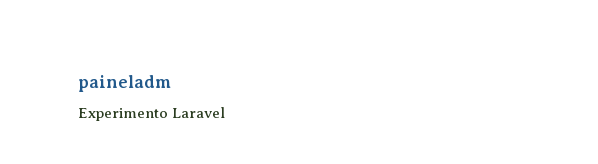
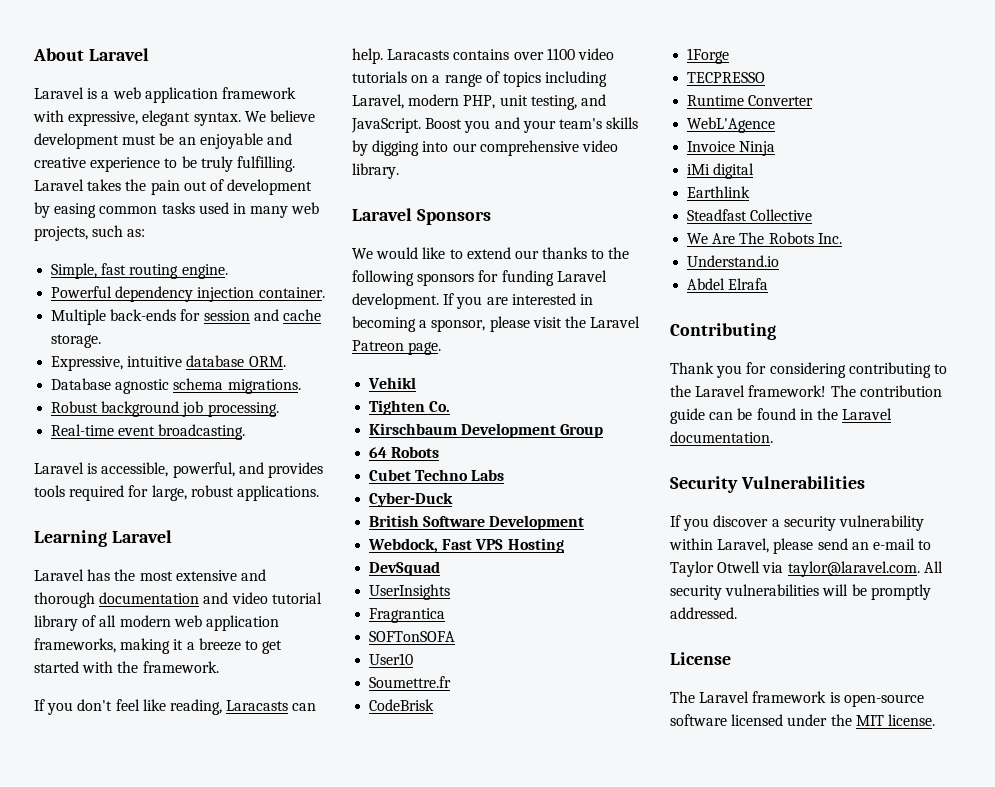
[78,75,171,92] [78,107,226,121] paineladm // Experimento Laravel -> [33,48,149,61] [34,87,296,103] [33,110,315,126] [34,133,292,149] [34,156,295,172] [34,179,313,195] [34,202,320,218] [34,225,146,241] [51,263,228,279] [51,286,325,302] [51,309,321,325] [51,334,102,348] [51,355,286,371] [51,378,301,394] [51,401,279,417] [51,424,246,440] [34,462,323,478] [34,485,319,501] [34,530,172,547] [34,569,266,581] [34,592,322,608] [34,615,279,631] [34,638,283,654] [34,661,219,673] [34,699,317,715] [352,48,614,64] [352,71,608,87] [352,94,606,110] [351,117,639,133] [352,140,618,156] [352,163,399,179] [352,208,491,225] [352,247,630,259] [352,270,607,286] [352,293,593,309] [352,316,641,332] [352,340,442,355] [368,377,417,389] [369,400,451,415] [369,423,604,438] [369,446,440,458] [369,469,505,481] [369,492,454,507] [369,515,585,530] [368,538,564,553] [369,561,441,576] [369,584,451,600] [369,608,446,623] [369,631,456,642] [369,653,414,665] [369,676,452,688] [369,699,435,711] [687,48,730,64] [687,72,766,83] [687,95,814,106] [687,117,776,133] [687,141,776,156] [687,163,755,179] [687,186,751,198] [687,209,813,221] [687,232,842,244] [687,255,780,267] [687,278,769,290] [670,323,776,340] [670,362,947,378] [670,385,942,397] [670,408,893,424] [670,431,773,443] [670,476,865,493] [670,515,924,531] [669,538,932,554] [670,561,943,577] [670,584,931,600] [670,607,737,619] [670,652,731,665] [670,691,924,707] [670,714,935,726] About Laravel // Laravel is a web application framework with expressive, elegant syntax. We believe development must be an enjoyable and creative experience to be truly fulfilling. Laravel takes the pain out of development by easing common tasks used in many web projects, such as: // Simple, fast routing engine. // Powerful dependency injection container. // Multiple back-ends for session and cache storage. // Expressive, intuitive database ORM. // Database agnostic schema migrations. // Robust background job processing. // Real-time event broadcasting. // Laravel is accessible, powerful, and provides tools required for large, robust applications. // Learning Laravel // Laravel has the most extensive and thorough documentation and video tutorial library of all modern web application frameworks, making it a breeze to get started with the framework. // If you don't feel like reading, Laracasts can help. Laracasts contains over 1100 video tutorials on a range of topics including Laravel, modern PHP, unit testing, and JavaScript. Boost you and your team's skills by digging into our comprehensive video library. // Laravel Sponsors // We would like to extend our thanks to the following sponsors for funding Laravel development. If you are interested in becoming a sponsor, please visit the Laravel Patreon page. // Vehikl // Tighten Co. // Kirschbaum Development Group // 64 Robots // Cubet Techno Labs // Cyber-Duck // British Software Development // Webdock, Fast VPS Hosting // DevSquad // UserInsights // Fragrantica // SOFTonSOFA // User10 // Soumettre.fr // CodeBrisk // 1Forge // TECPRESSO // Runtime Converter // WebL'Agence // Invoice Ninja // iMi digital // Earthlink // Steadfast Collective // We Are The Robots Inc. // Understand.io // Abdel Elrafa // Contributing // Thank you for considering contributing to the Laravel framework! The contribution guide can be found in the Laravel documentation. // Security Vulnerabilities // If you discover a security vulnerability within Laravel, please send an e-mail to Taylor Otwell via taylor@laravel.com. All security vulnerabilities will be promptly addressed. // License // The Laravel framework is open-source software licensed under the MIT license.

